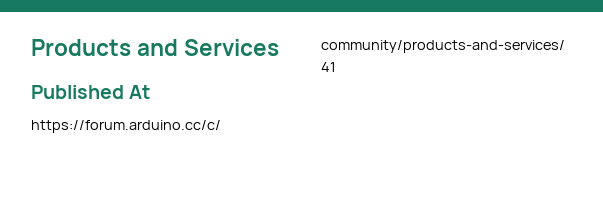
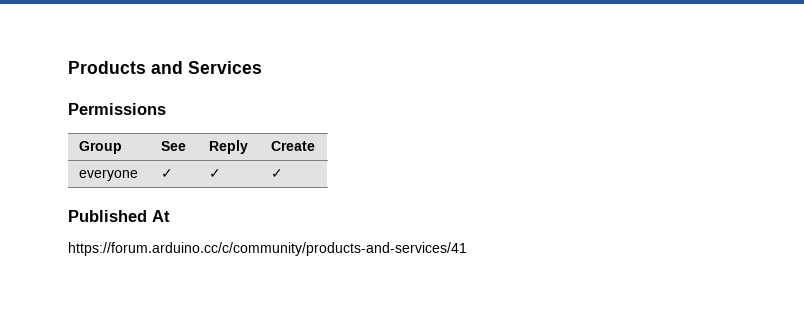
(280, 47) none -> [68,103,166,115] [79,141,123,154] [161,141,187,151] [209,140,249,154] [271,141,316,151] [79,169,139,181] [161,169,174,178] [209,169,222,178] [271,169,284,178] // Permissions // Group | See | Reply | Create // everyone | ✓ | ✓ | ✓

